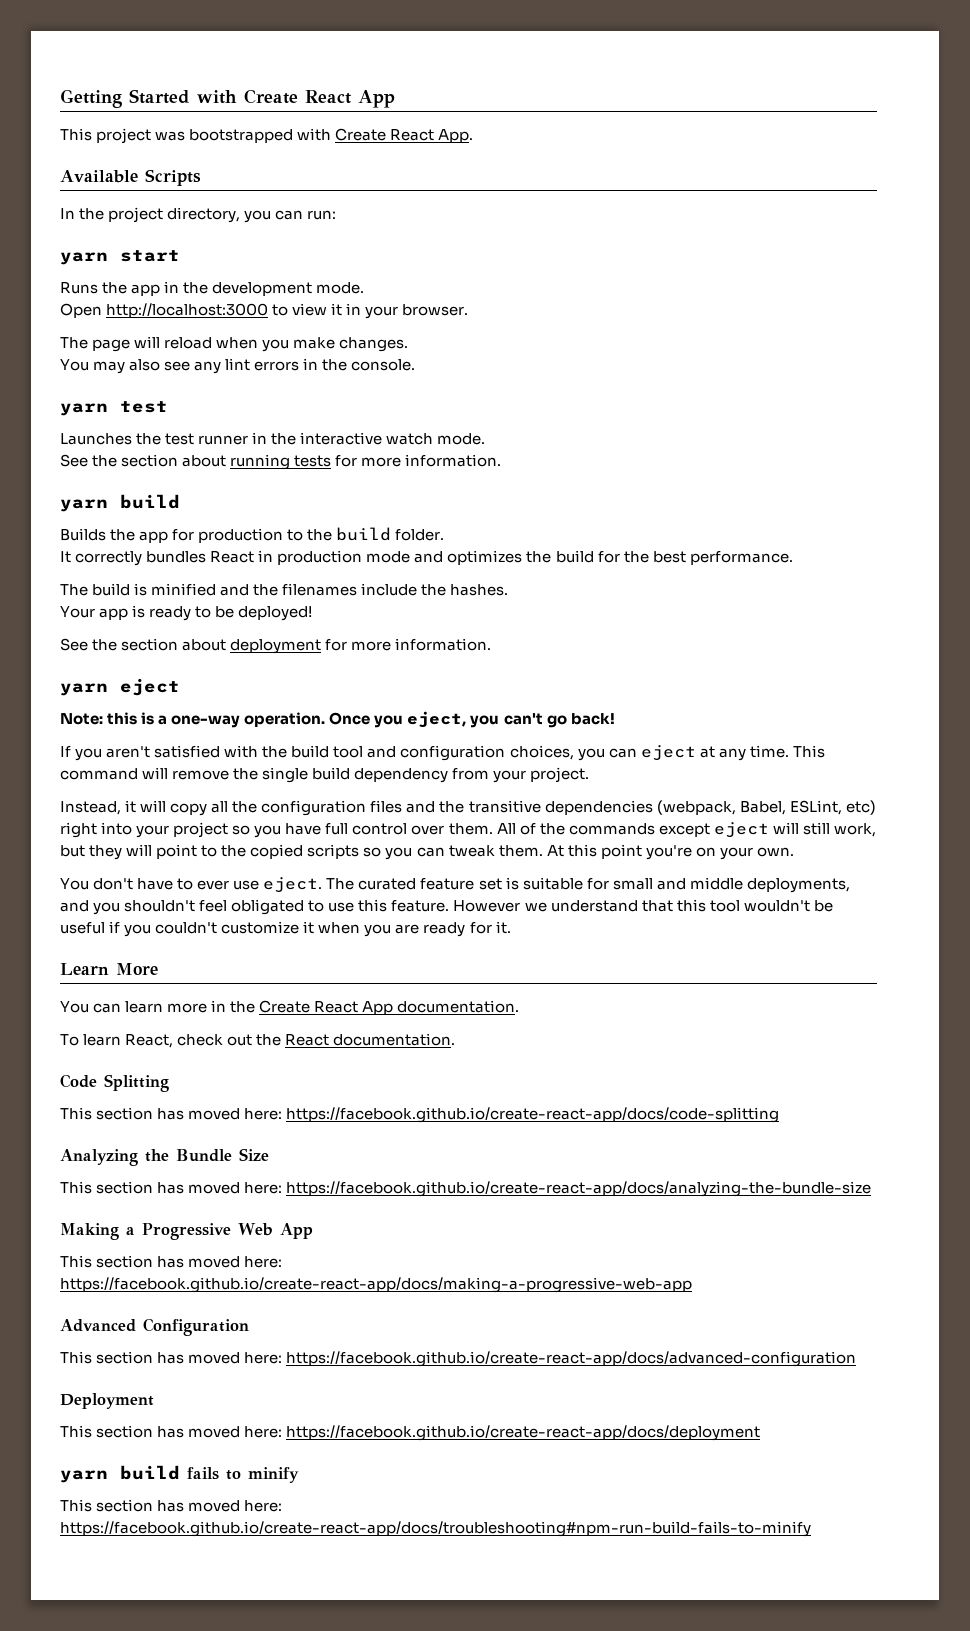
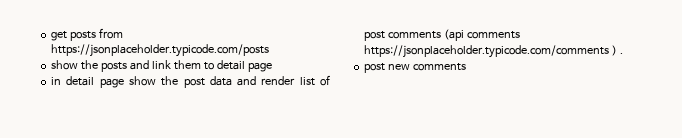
[60,89,395,108] [60,128,474,144] [60,169,201,186] [60,207,337,223] [60,250,180,265] [60,281,365,296] [60,303,469,319] [60,336,409,352] [60,358,416,374] [60,401,168,416] [60,432,486,445] [60,454,502,470] [60,494,180,512] [60,527,445,543] [60,550,793,566] [60,583,509,596] [60,605,313,621] [60,638,492,654] [60,678,180,696] [60,711,615,728] [60,745,825,761] [60,767,590,783] [60,800,876,816] [60,822,876,838] [60,844,794,860] [60,877,850,893] [60,899,833,915] [60,921,511,937] [60,963,158,975] [60,1000,520,1015] [60,1033,456,1048] [60,1074,169,1092] [60,1107,780,1123] [60,1148,269,1166] [60,1181,872,1197] [60,1223,313,1240] [60,1255,283,1268] [60,1277,692,1293] [60,1318,249,1336] [60,1351,857,1367] [60,1393,154,1409] [60,1425,761,1441] [60,1465,299,1483] [60,1499,283,1512] [60,1521,811,1537] Getting Started with Create React App // This project was bootstrapped with Create React App. // Available Scripts // In the project directory, you can run: // yarn start // Runs the app in the development mode. // Open http://localhost:3000 to view it in your browser. // The page will reload when you make changes. // You may also see any lint errors in the console. // yarn test // Launches the test runner in the interactive watch mode. // See the section about running tests for more information. // yarn build // Builds the app for production to the build folder. // It correctly bundles React in production mode and optimizes the build for the best performance. // The build is minified and the filenames include the hashes. // Your app is ready to be deployed! // See the section about deployment for more information. // yarn eject // Note: this is a one-way operation. Once you eject, you can't go back! // If you aren't satisfied with the build tool and configuration choices, you can eject at any time. This command will remove the single build dependency from your project. // Instead, it will copy all the configuration files and the transitive dependencies (webpack, Babel, ESLint, etc) right into your project so you have full control over them. All of the commands except eject will still work, but they will point to the copied scripts so you can tweak them. At this point you're on your own. // You don't have to ever use eject. The curated feature set is suitable for small and middle deployments, and you shouldn't feel obligated to use this feature. However we understand that this tool wouldn't be useful if you couldn't customize it when you are ready for it. // Learn More // You can learn more in the Create React App documentation. // To learn React, check out the React documentation. // Code Splitting // This section has moved here: https://facebook.github.io/create-react-app/docs/code-splitting // Analyzing the Bundle Size // This section has moved here: https://facebook.github.io/create-react-app/docs/analyzing-the-bundle-size // Making a Progressive Web App // This section has moved here: https://facebook.github.io/create-react-app/docs/making-a-progressive-web-app // Advanced Configuration // This section has moved here: https://facebook.github.io/create-react-app/docs/advanced-configuration // Deployment // This section has moved here: https://facebook.github.io/create-react-app/docs/deployment // yarn build fails to minify // This section has moved here: https://facebook.github.io/create-react-app/docs/troubleshooting#npm-run-build-fails-to-minify -> [51,28,124,41] [51,44,270,57] [51,60,272,72] [51,75,330,88] [364,29,521,41] [364,45,624,58] [364,63,467,73] get posts from https://jsonplaceholder.typicode.com/posts // show the posts and link them to detail page // in detail page show the post data and render list of post comments (api comments https://jsonplaceholder.typicode.com/comments ) . // post new comments

